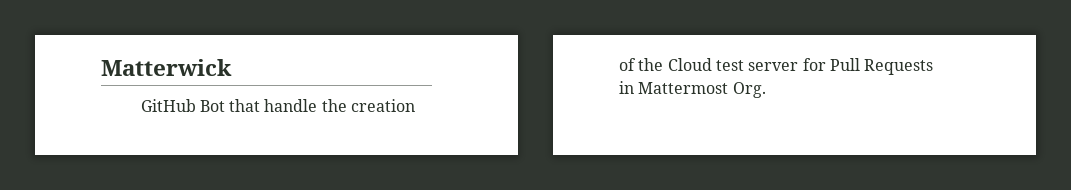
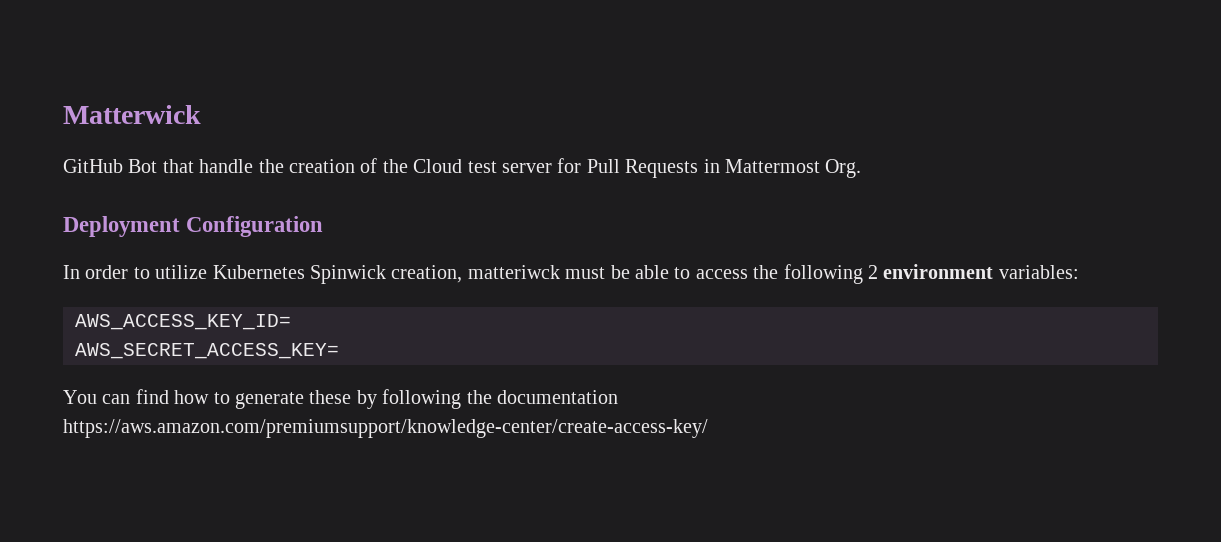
(766, 90) none -> [63,216,324,237] [63,264,1079,284] [75,314,291,330] [75,343,339,359] [63,389,618,409] [63,419,708,438] // Deployment Configuration // In order to utilize Kubernetes Spinwick creation, matteriwck must be able to access the following 2 environment variables: // AWS_ACCESS_KEY_ID= // AWS_SECRET_ACCESS_KEY= // You can find how to generate these by following the documentation https://aws.amazon.com/premiumsupport/knowledge-center/create-access-key/

